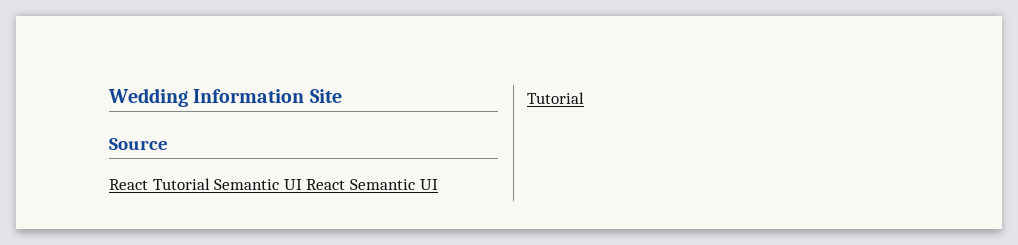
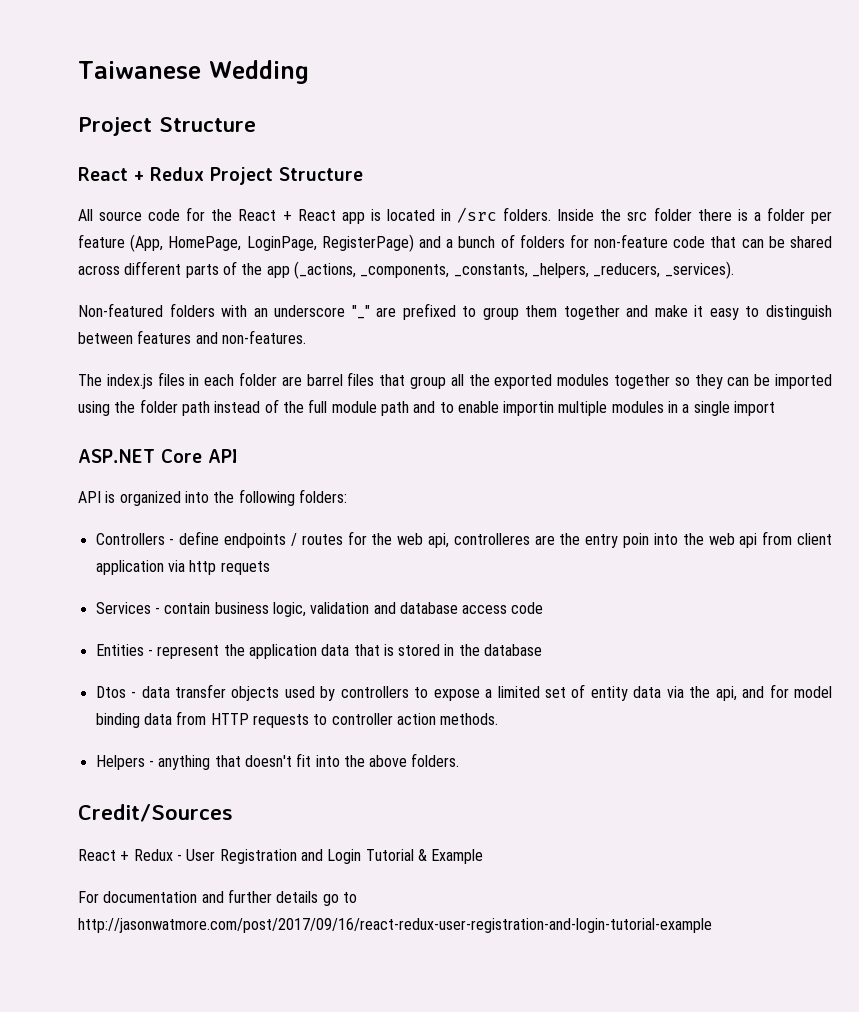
(108, 97) none -> [78,61,201,79] Taiwanese
[193,89,342,103] [109,138,168,150] [109,178,438,190] [527,92,584,104] Information Site // Source // React Tutorial Semantic UI React Semantic UI Tutorial -> [78,117,256,136] [78,167,363,185] [78,207,832,224] [78,234,832,252] [78,261,734,279] [78,303,832,320] [78,330,306,344] [78,372,832,389] [78,399,776,416] [78,449,237,463] [78,489,347,506] [95,531,833,548] [95,560,270,575] [95,602,544,617] [95,644,543,659] [95,684,832,701] [95,711,499,728] [95,753,460,770] [78,804,233,822] [78,849,484,864] [78,889,357,906] [78,918,712,933] // Project Structure // React + Redux Project Structure // All source code for the React + React app is located in /src folders. Inside the src folder there is a folder per feature (App, HomePage, LoginPage, RegisterPage) and a bunch of folders for non-feature code that can be shared across different parts of the app (_actions, _components, _constants, _helpers, _reducers, _services). // Non-featured folders with an underscore "_" are prefixed to group them together and make it easy to distinguish between features and non-features. // The index.js files in each folder are barrel files that group all the exported modules together so they can be imported using the folder path instead of the full module path and to enable importin multiple modules in a single import // ASP.NET Core API // API is organized into the following folders: // Controllers - define endpoints / routes for the web api, controlleres are the entry poin into the web api from client application via http requets // Services - contain business logic, validation and database access code // Entities - represent the application data that is stored in the database // Dtos - data transfer objects used by controllers to expose a limited set of entity data via the api, and for model binding data from HTTP requests to controller action methods. // Helpers - anything that doesn't fit into the above folders. // Credit/Sources // React + Redux - User Registration and Login Tutorial & Example // For documentation and further details go to http://jasonwatmore.com/post/2017/09/16/react-redux-user-registration-and-login-tutorial-example

